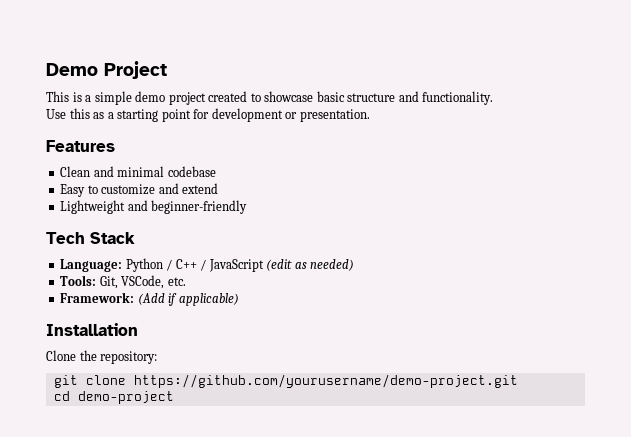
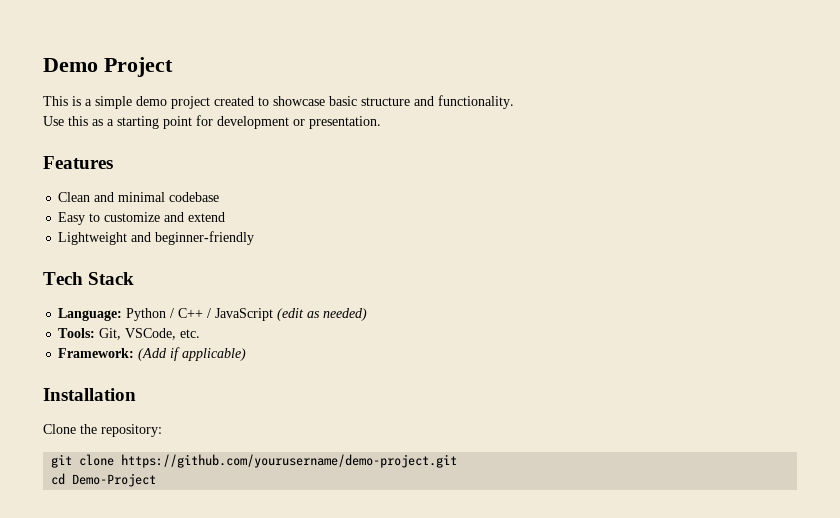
[77,391,174,404] demo-project -> [72,473,157,487] Demo-Project

